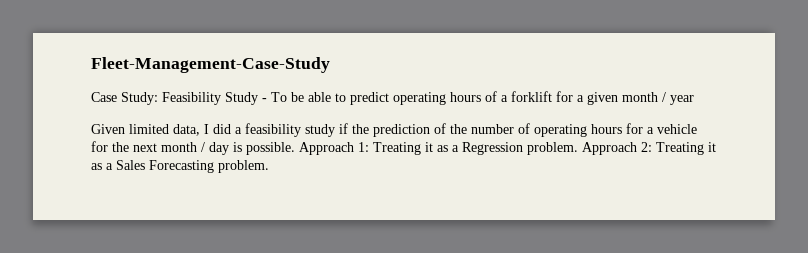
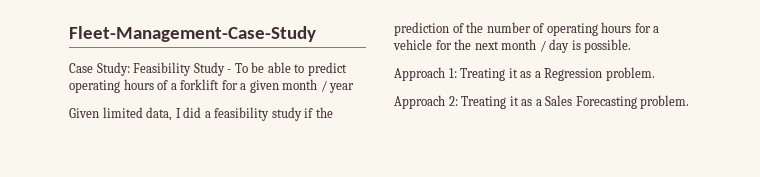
(295, 148) none -> (632, 46) //
(578, 148) none -> (655, 74) //

